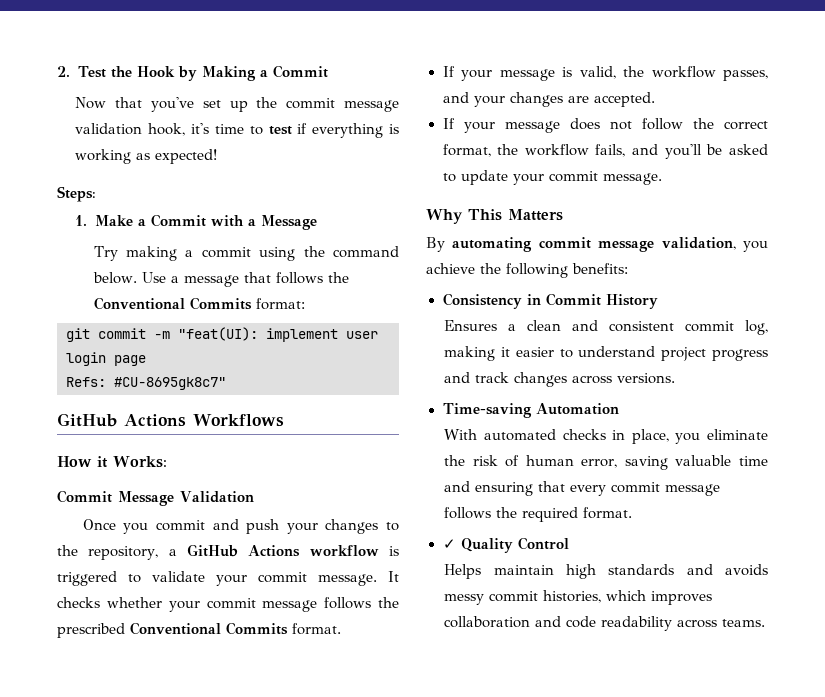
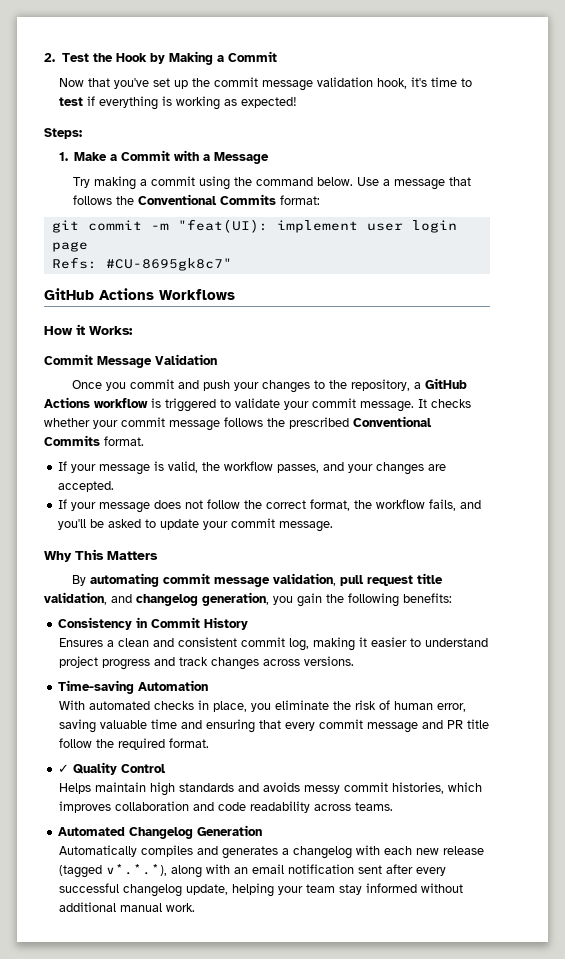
[743,241,768,252] [426,263,475,274] you achieve -> [339,573,443,586] [44,592,322,607] pull request title validation, and changelog generation, you gain
[444,507,492,519] follows -> [421,719,489,729] [58,738,92,748] and PR title follow
(766, 623) none -> [58,825,263,839] [58,845,484,859] [58,864,446,878] [58,883,463,897] [58,902,195,912] // Automated Changelog Generation // Automatically compiles and generates a changelog with each new release (tagged v*.*.*), along with an email notification sent after every successful changelog update, helping your team stay informed without additional manual work.

